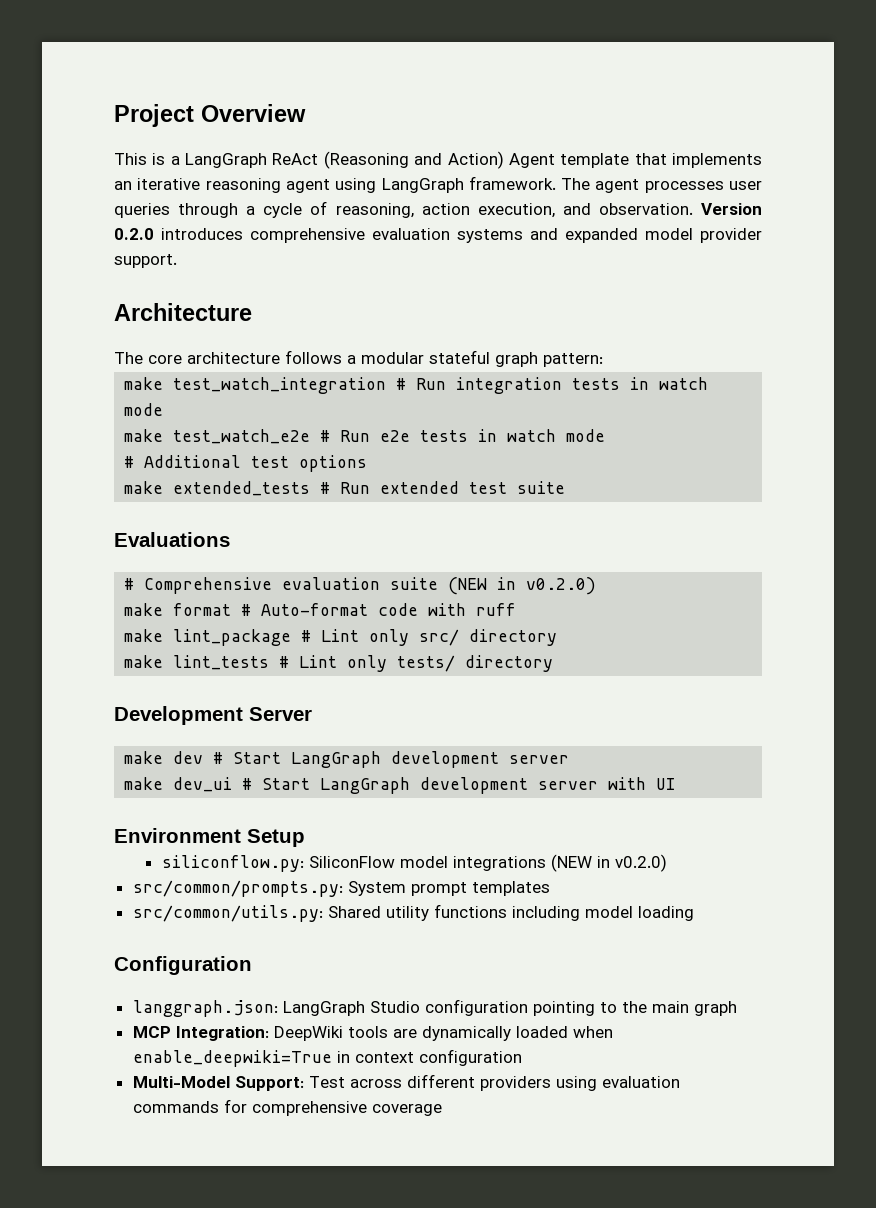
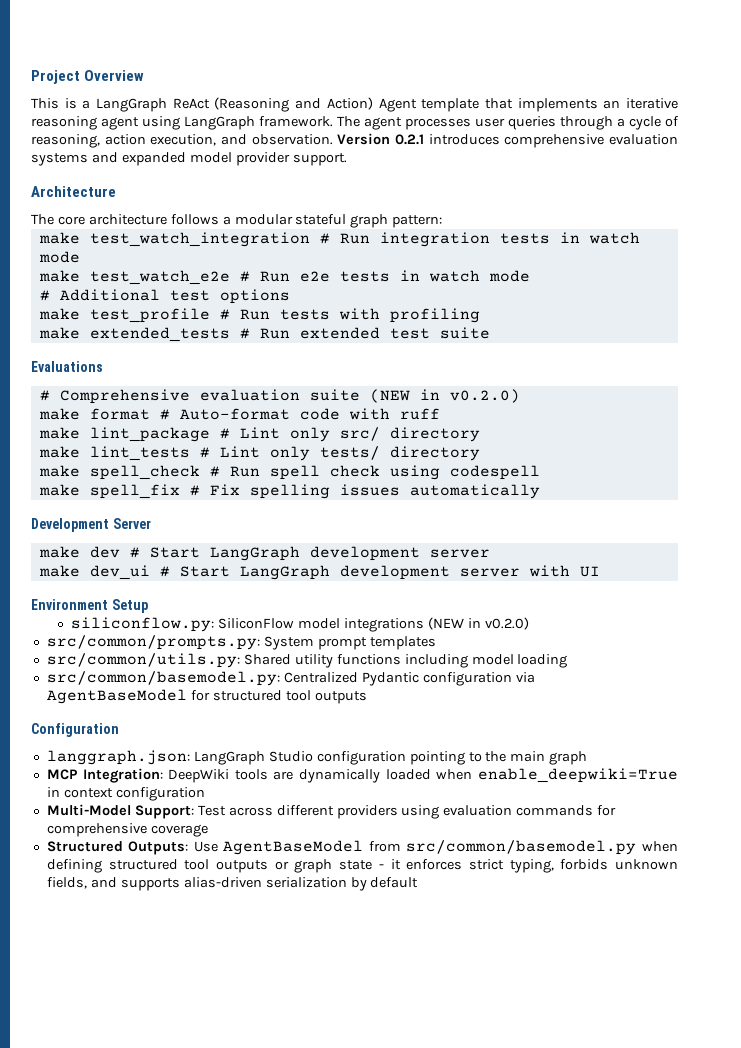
[114,228,154,240] 0.2.0 -> [395,134,424,145] 0.2.1
(368, 463) none -> [38,308,480,323] // make test_profile # Run tests with profiling
(554, 663) none -> [38,465,540,480] [38,484,540,499] // make spell_check # Run spell check using codespell // make spell_fix # Fix spelling issues automatically
(694, 913) none -> [46,671,535,686] [46,689,367,704] // src/common/basemodel.py: Centralized Pydantic configuration via AgentBaseModel for structured tool outputs
(442, 1110) none -> [46,840,678,855] [46,859,678,873] [46,877,419,891] // Structured Outputs: Use AgentBaseModel from src/common/basemodel.py when defining structured tool outputs or graph state - it enforces strict typing, forbids unknown fields, and supports alias-driven serialization by default

